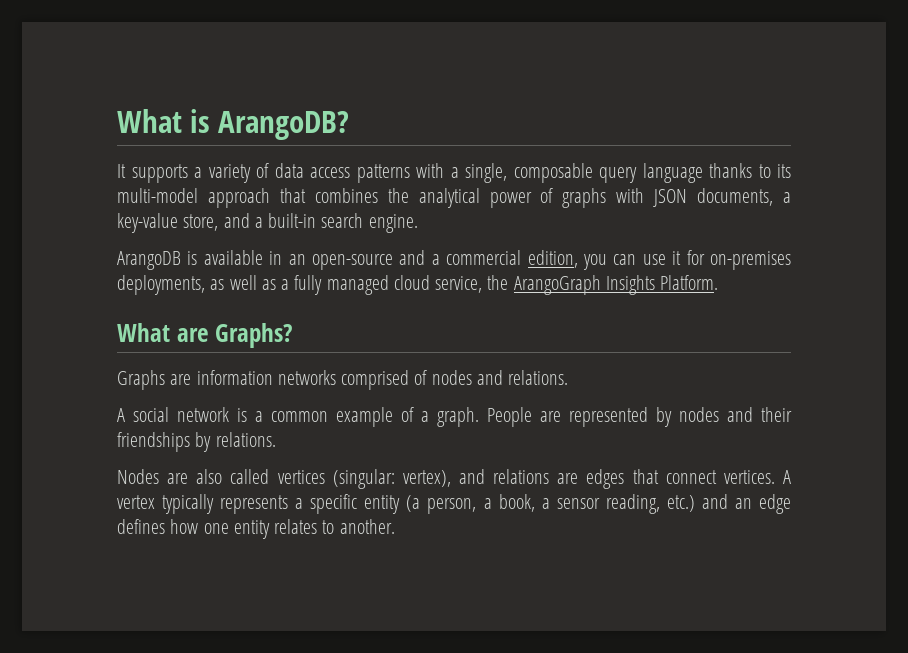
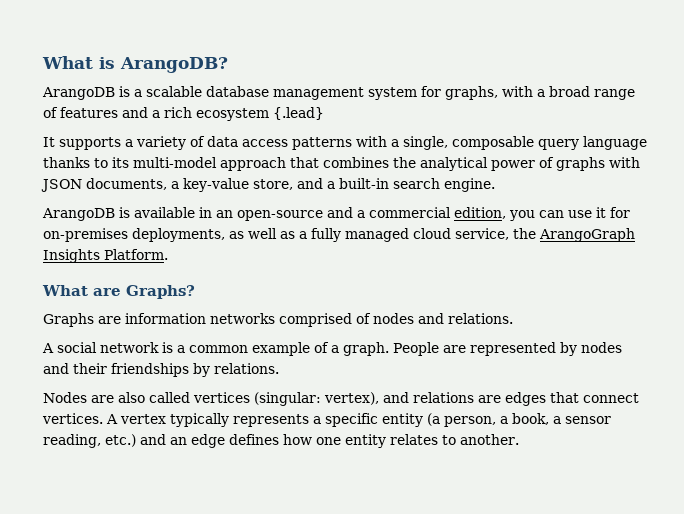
(350, 125) none -> [42,86,635,100] [43,107,324,121] // ArangoDB is a scalable database management system for graphs, with a broad range of features and a rich ecosystem {.lead}

